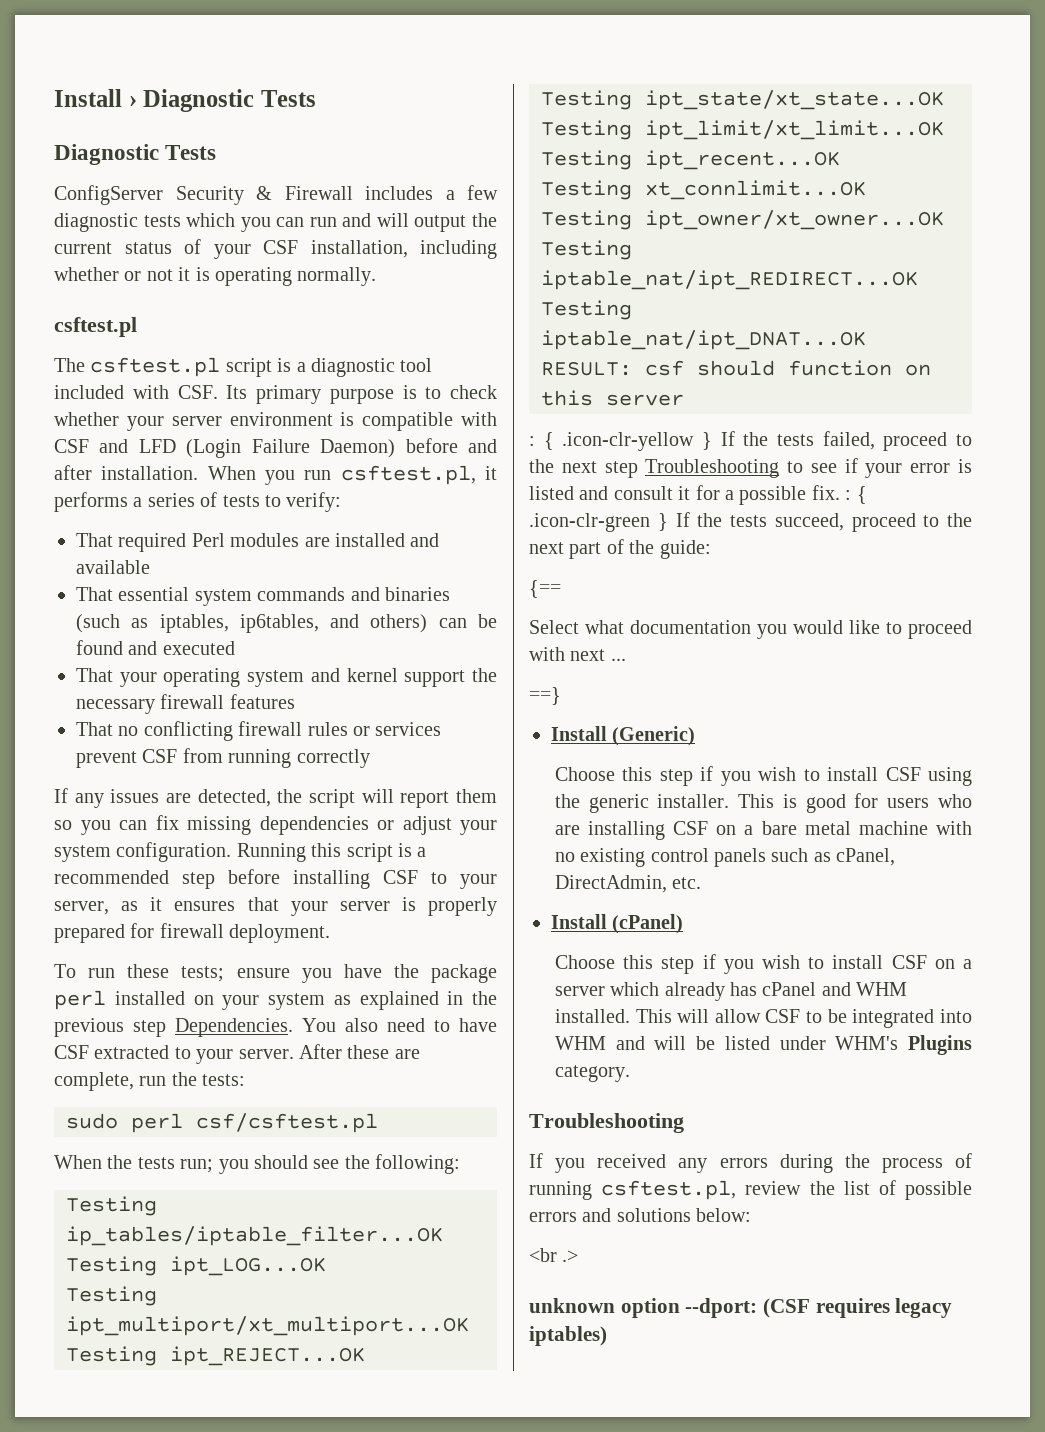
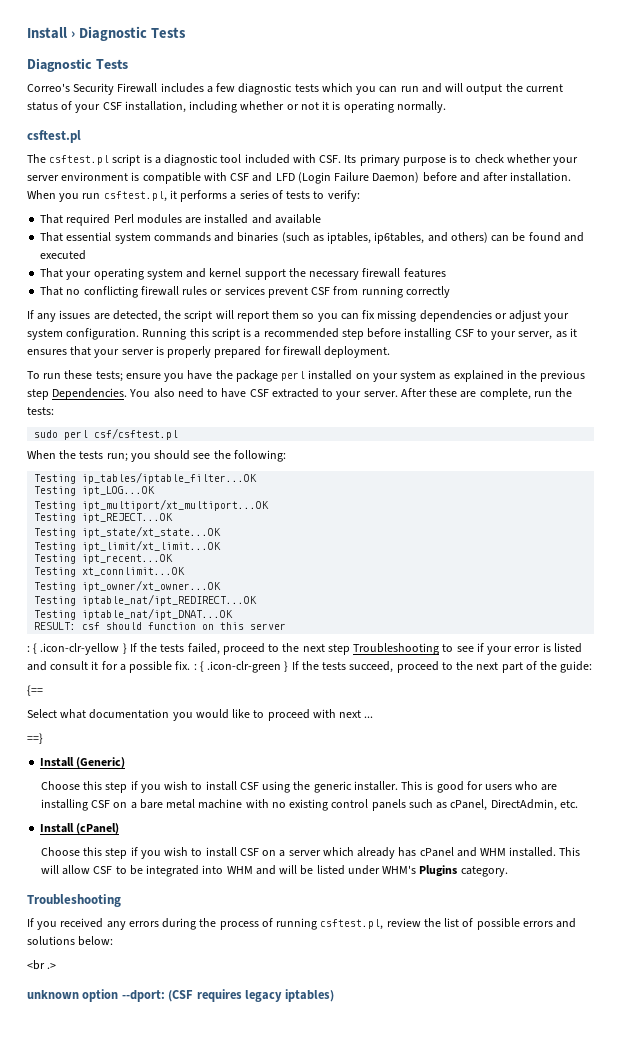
[54,185,272,205] ConfigServer Security & -> [27,83,115,95] Correo's Security

